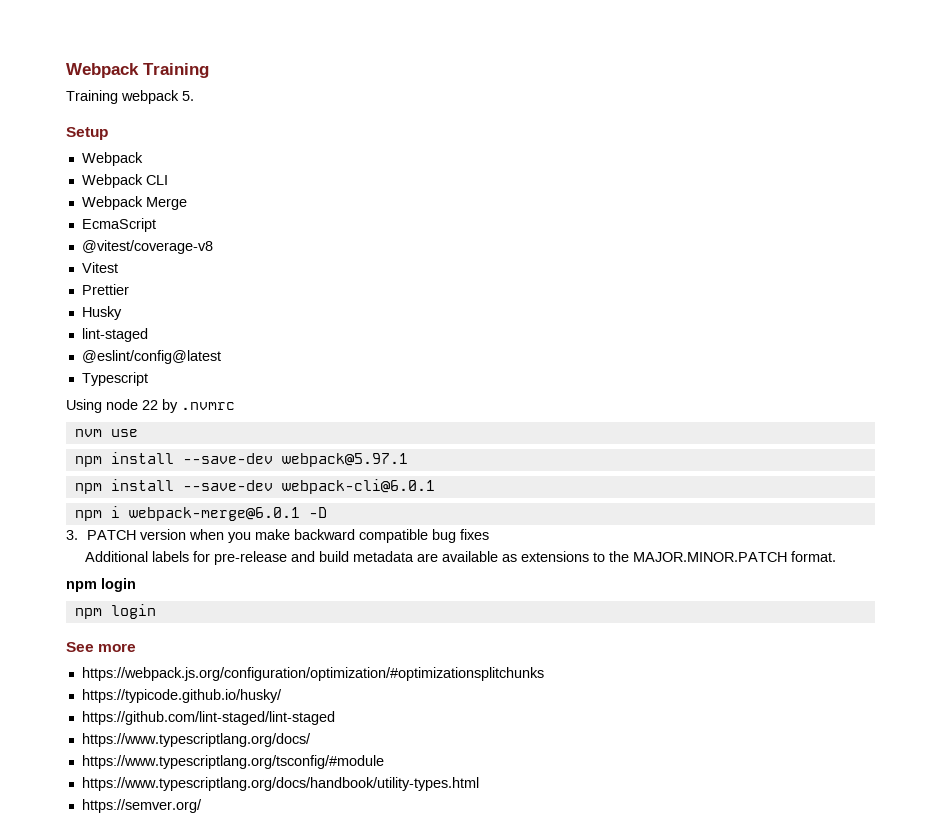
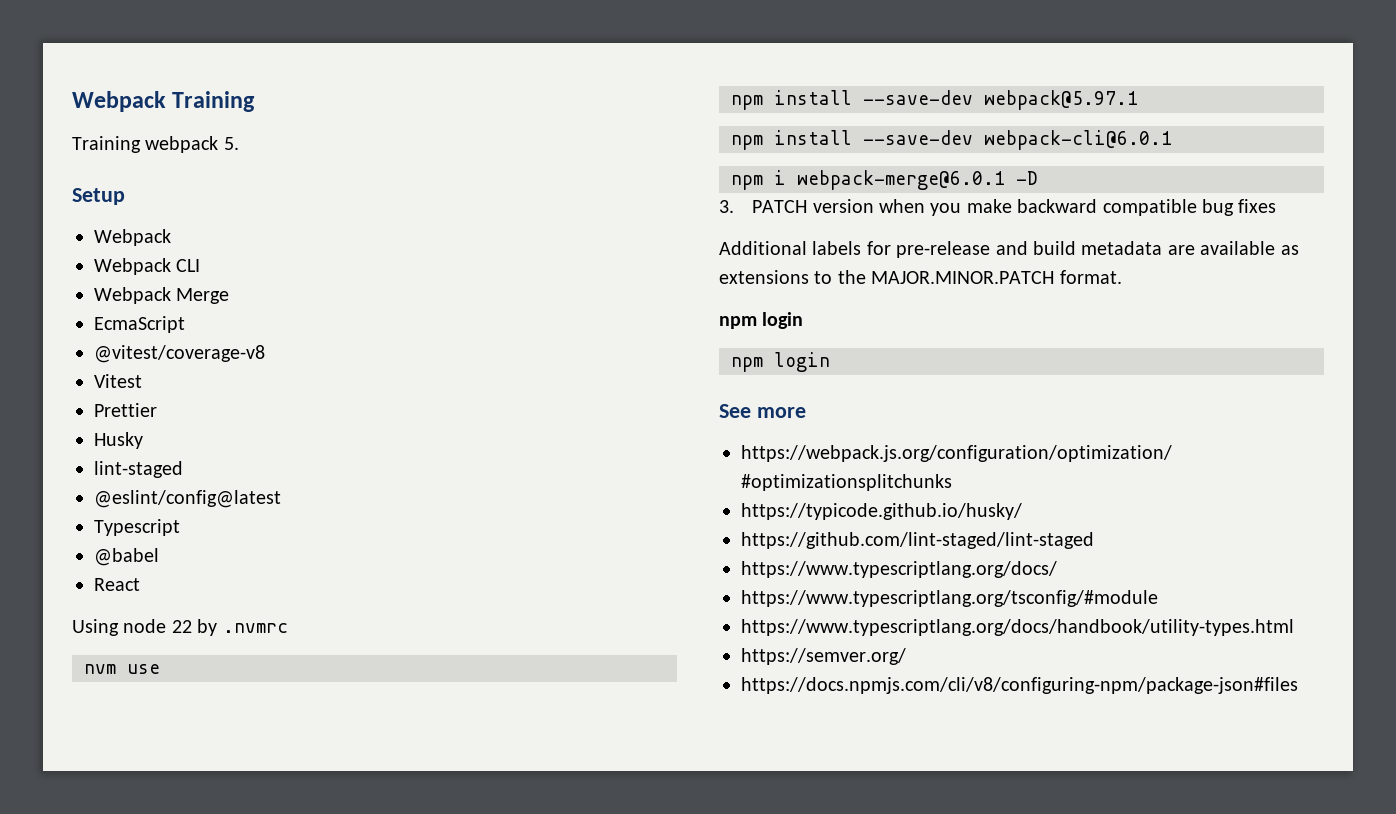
(148, 379) none -> [94,548,159,566] [94,578,140,591] // @babel // React
(202, 806) none -> [741,677,1298,694] // https://docs.npmjs.com/cli/v8/configuring-npm/package-json#files

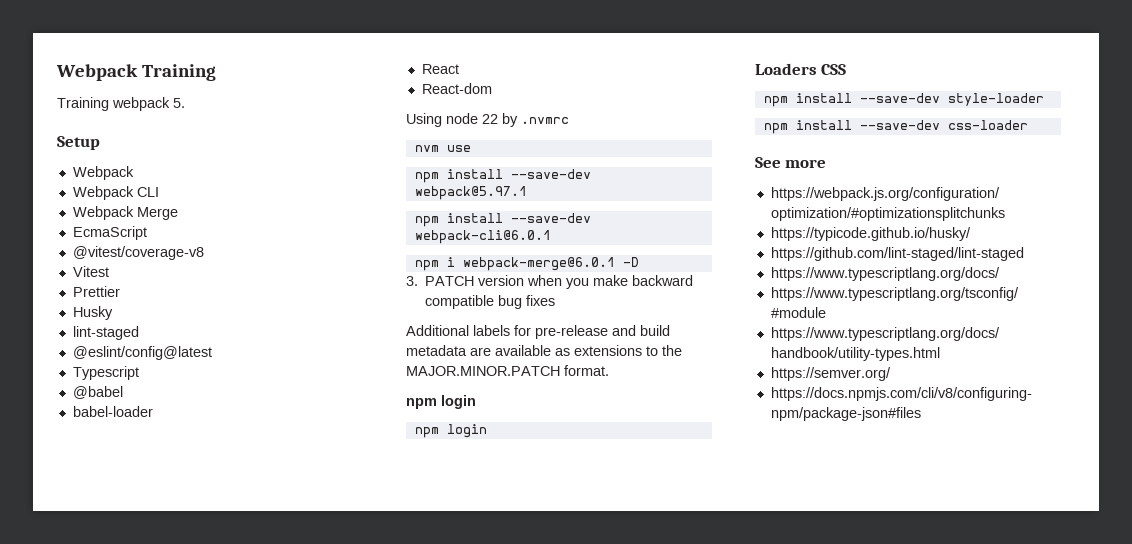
(159, 557) none -> [72,406,153,417] // babel-loader
(140, 584) none -> [421,83,492,94] // React-dom
(830, 362) none -> [755,63,847,75] [763,93,1044,107] [763,120,1028,134] // Loaders CSS // npm install --save-dev style-loader // npm install --save-dev css-loader

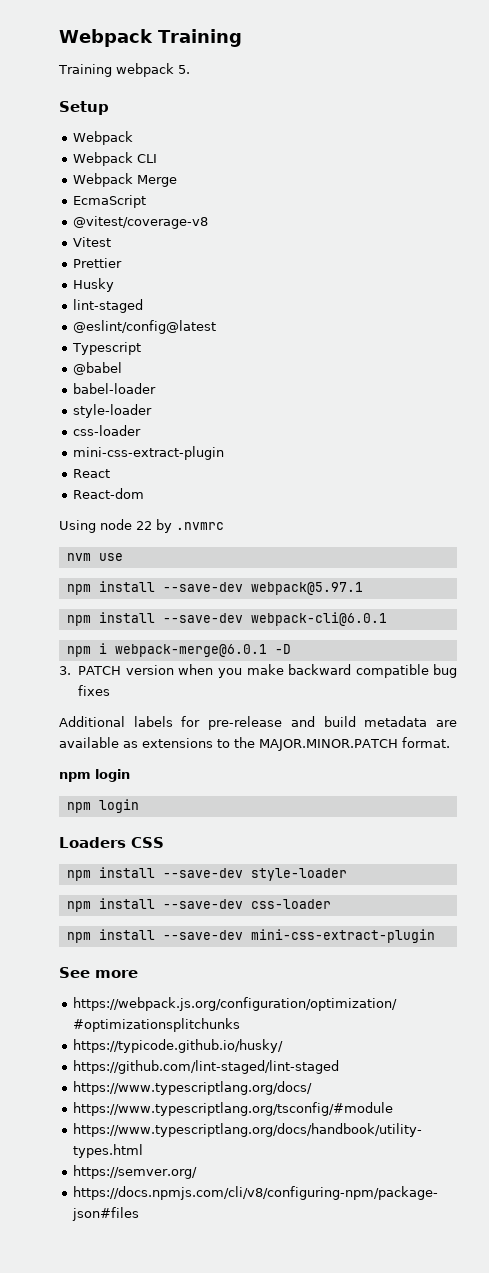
(153, 411) none -> [73,404,153,418] [73,425,142,436] [73,446,225,460] // style-loader // css-loader // mini-css-extract-plugin
(1028, 125) none -> [66,929,435,943] // npm install --save-dev mini-css-extract-plugin

